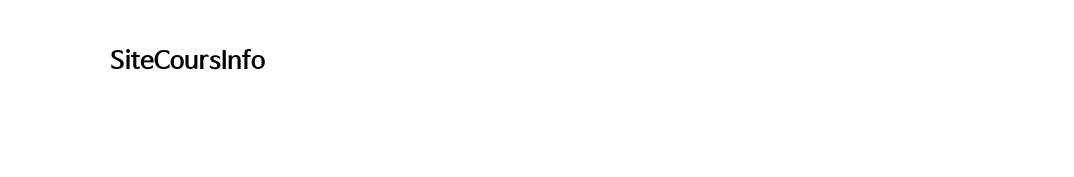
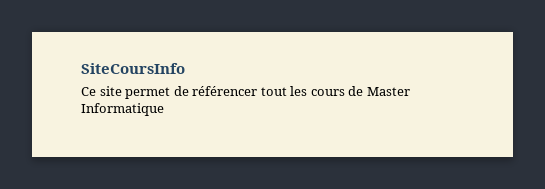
(265, 59) none -> [81,86,410,99] [81,103,164,116] // Ce site permet de référencer tout les cours de Master Informatique

